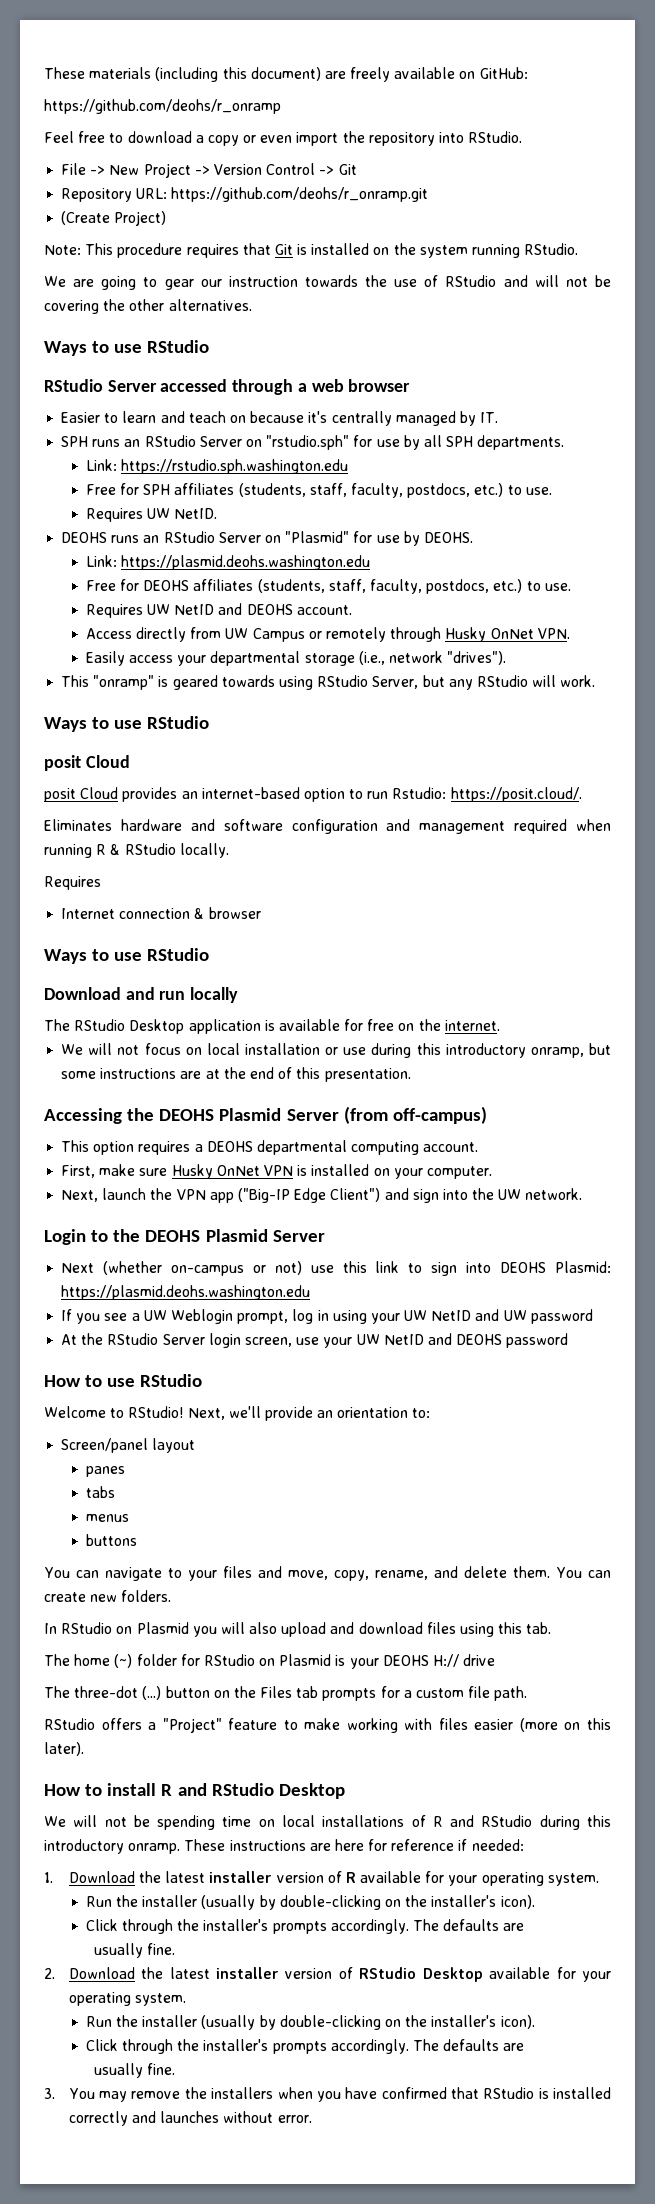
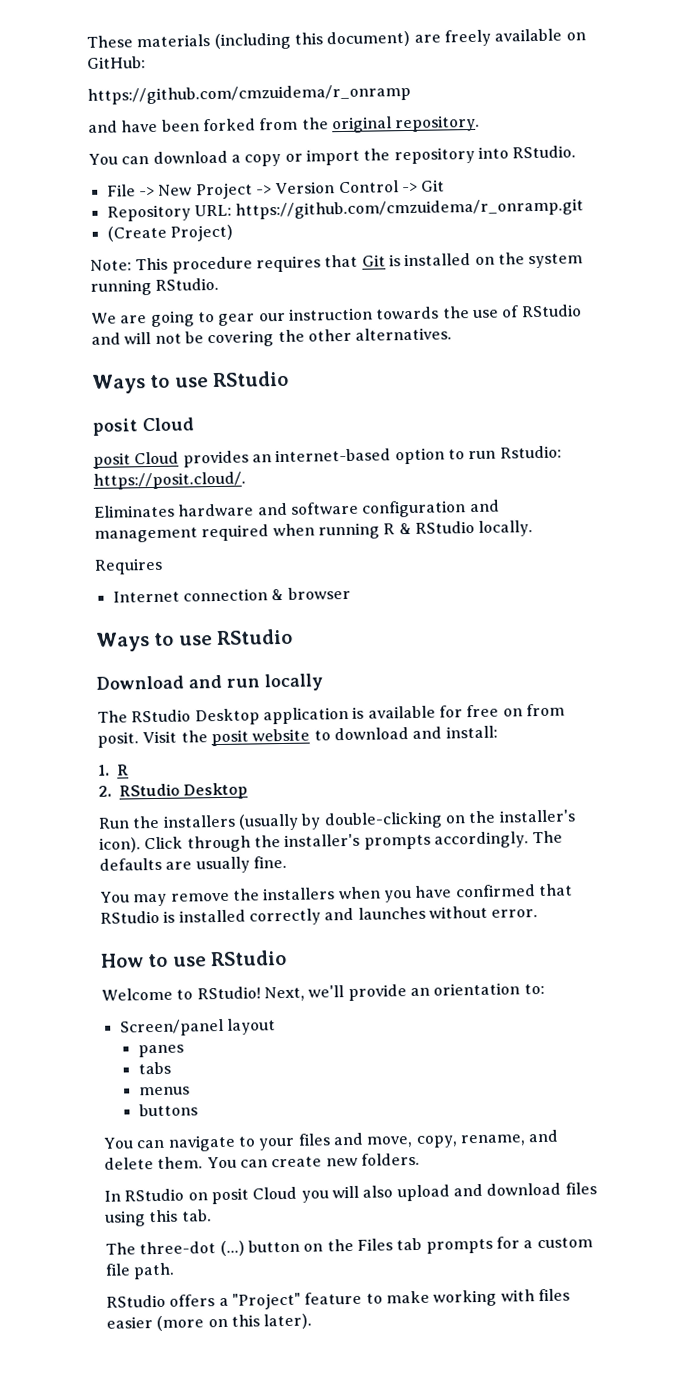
[44,99,281,114] [44,131,124,143] https://github.com/deohs/r_onramp // Feel free to -> [87,83,411,105] [88,114,481,134] [88,153,150,165] https://github.com/cmzuidema/r_onramp // and have been forked from the original repository. // You can
[260,135,293,143] even -> (303, 157) none
[171,187,429,202] https://github.com/deohs/r_onramp.git -> [235,198,585,220] https://github.com/cmzuidema/r_onramp.git
[44,379,411,395] [61,411,499,426] [61,435,565,450] [85,459,349,474] [85,483,552,498] [85,508,218,522] [61,531,473,546] [85,555,371,570] [85,579,571,594] [85,603,352,618] [85,627,570,642] [85,651,507,666] [61,675,596,690] [44,716,210,732] // RStudio Server accessed through a web browser // Easier to learn and teach on because it's centrally managed by IT. // SPH runs an RStudio Server on "rstudio.sph" for use by all SPH departments. // Link: https://rstudio.sph.washington.edu // Free for SPH affiliates (students, staff, faculty, postdocs, etc.) to use. // Requires UW NetID. // DEOHS runs an RStudio Server on "Plasmid" for use by DEOHS. // Link: https://plasmid.deohs.washington.edu // Free for DEOHS affiliates (students, staff, faculty, postdocs, etc.) to use. // Requires UW NetID and DEOHS account. // Access directly from UW Campus or remotely through Husky OnNet VPN. // Easily access your departmental storage (i.e., network "drives"). // This "onramp" is geared towards using RStudio Server, but any RStudio will work. // Ways to use RStudio -> (290, 379) none
[418,1019,500,1031] [61,1043,611,1058] [61,1067,411,1082] [44,1106,487,1124] [61,1140,479,1155] [61,1164,492,1179] [61,1188,583,1203] [44,1229,325,1245] [61,1261,612,1276] [61,1285,311,1300] [61,1309,593,1324] [61,1333,569,1348] the internet. // We will not focus on local installation or use during this introductory onramp, but some instructions are at the end of this presentation. // Accessing the DEOHS Plasmid Server (from off-campus) // This option requires a DEOHS departmental computing account. // First, make sure Husky OnNet VPN is installed on your computer. // Next, launch the VPN app ("Big-IP Edge Client") and sign into the UW network. // Login to the DEOHS Plasmid Server // Next (whether on-campus or not) use this link to sign into DEOHS Plasmid: https://plasmid.deohs.washington.edu // If you see a UW Weblogin prompt, log in using your UW NetID and UW password // At the RStudio Server login screen, use your UW NetID and DEOHS password -> [525,703,565,717] [97,725,498,748] [98,764,129,776] [98,782,249,800] [98,809,575,831] [99,830,564,853] [99,855,287,874] [100,883,573,907] [100,905,539,926] from posit. Visit the posit website to download and install: // 1. R // 2. RStudio Desktop // Run the installers (usually by double-clicking on the installer's icon). Click through the installer's prompts accordingly. The defaults are usually fine. // You may remove the installers when you have confirmed that RStudio is installed correctly and launches without error.
[136,1622,189,1634] Plasmid -> [210,1186,298,1205] posit Cloud
[44,1654,496,1669] // The home (~) folder for RStudio on Plasmid is your DEOHS H:// drive -> (212, 1215) none
[44,1783,345,1799] [44,1815,611,1830] [44,1839,524,1854] [44,1871,599,1886] [85,1895,535,1910] [85,1919,525,1934] [93,1943,175,1958] [44,1967,611,1982] [68,1992,186,2006] [85,2015,535,2030] [85,2039,525,2054] [93,2063,175,2078] [44,2087,611,2102] [68,2111,312,2126] // How to install R and RStudio Desktop // We will not be spending time on local installations of R and RStudio during this introductory onramp. These instructions are here for reference if needed: // 1. Download the latest installer version of R available for your operating system. // Run the installer (usually by double-clicking on the installer's icon). // Click through the installer's prompts accordingly. The defaults are // usually fine. // 2. Download the latest installer version of RStudio Desktop available for your operating system. // Run the installer (usually by double-clicking on the installer's icon). // Click through the installer's prompts accordingly. The defaults are // usually fine. // 3. You may remove the installers when you have confirmed that RStudio is installed correctly and launches without error. -> (313, 1321) none

